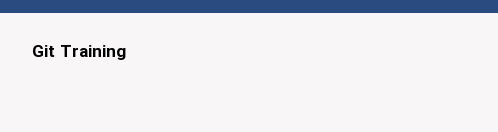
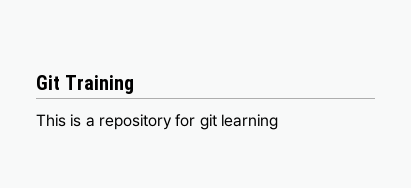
(126, 52) none -> [36,114,278,130] // This is a repository for git learning

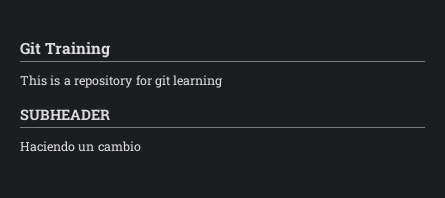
(278, 122) none -> [20,109,110,121] [20,141,141,152] // SUBHEADER // Haciendo un cambio

